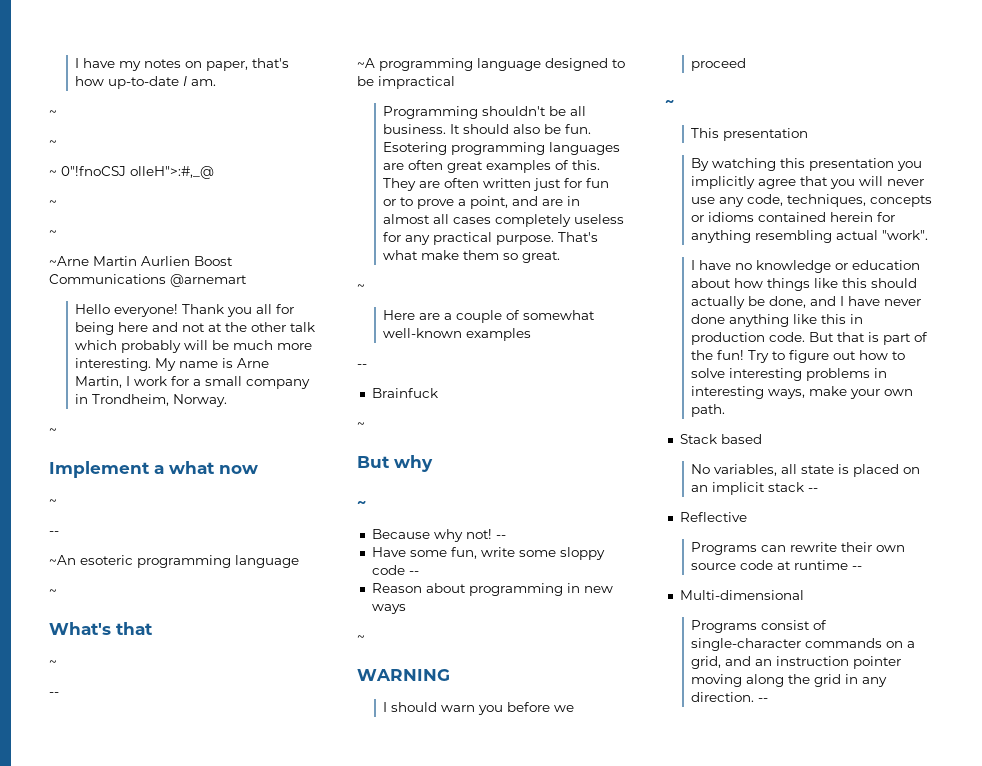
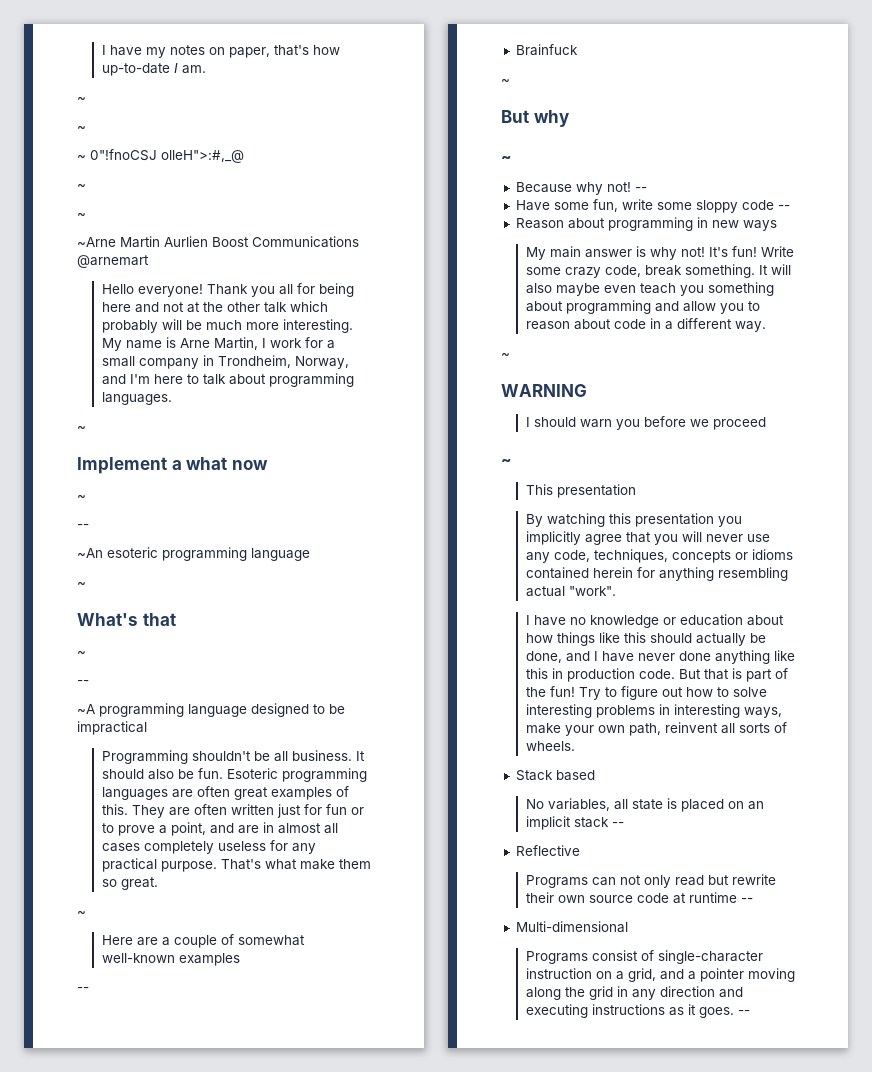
[173,394,228,407] Norway. -> [294,356,349,369] [101,373,354,387] [101,392,172,405] Norway, and I'm here to talk about programming languages.
[383,142,448,155] Esotering -> [226,768,278,779] Esoteric
(406, 609) none -> [525,246,794,260] [525,264,791,278] [525,282,774,296] [525,300,760,314] [525,318,766,332] // My main answer is why not! It's fun! Write some crazy code, break something. It will also maybe even teach you something about programming and allow you to reason about code in a different way.
[691,404,726,417] path. -> [628,722,787,736] [525,741,575,751] path, reinvent all sorts of wheels.
(787, 548) none -> [619,875,729,888] not only read but
[805,638,883,648] commands -> [525,968,592,979] instruction
[755,656,850,666] an instruction -> [687,971,696,980] a
[691,692,755,702] direction. -> [659,986,743,998] [525,1004,734,1018] direction and executing instructions as it goes.

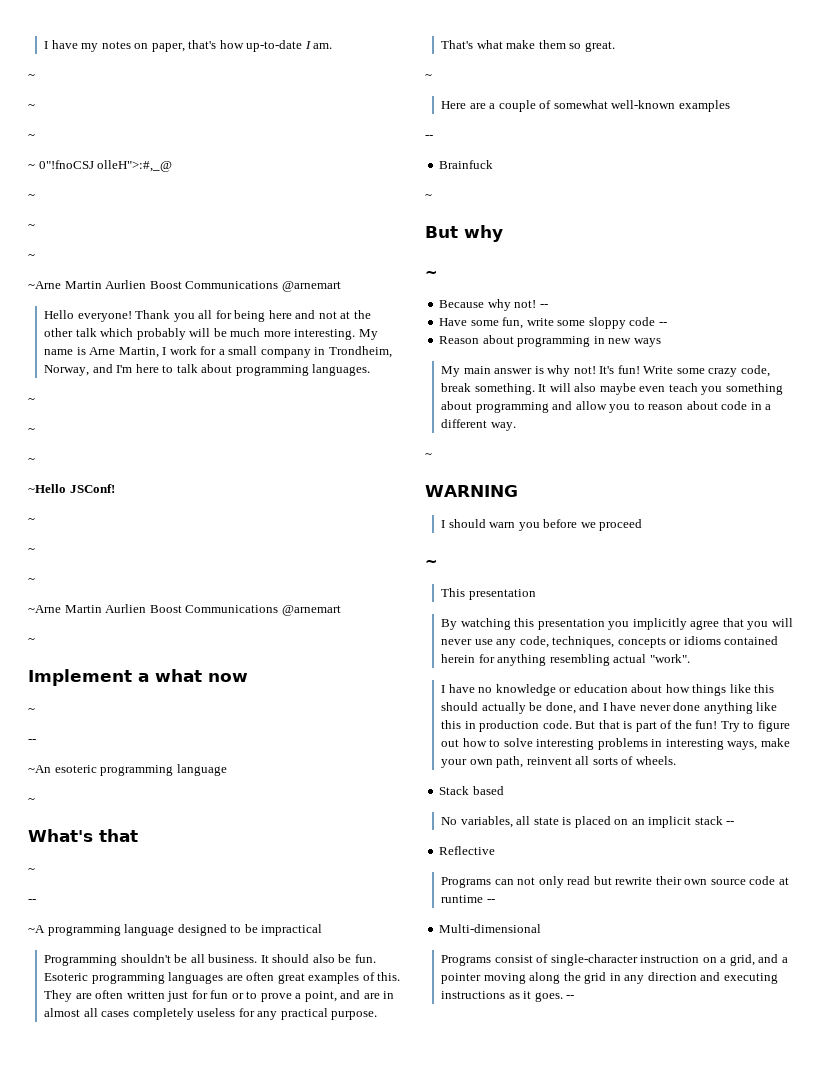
(86, 157) none -> [28,164,35,169] // ~
(86, 215) none -> [28,254,35,259] // ~
(86, 428) none -> [28,428,35,433] [28,458,35,463] [28,484,115,493] [28,518,35,523] [28,548,35,553] [28,578,35,583] [28,604,341,616] [28,638,35,643] // ~ // ~ // ~Hello JSConf! // ~ // ~ // ~ // ~Arne Martin Aurlien Boost Communications @arnemart // ~

